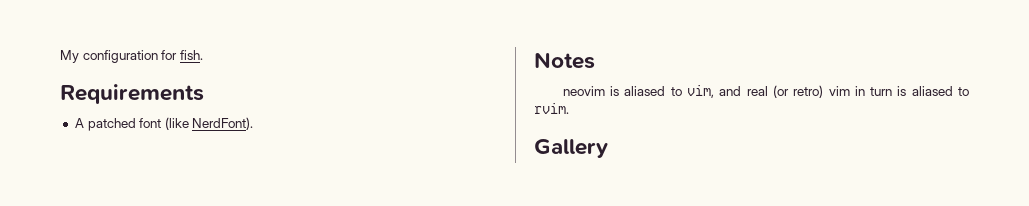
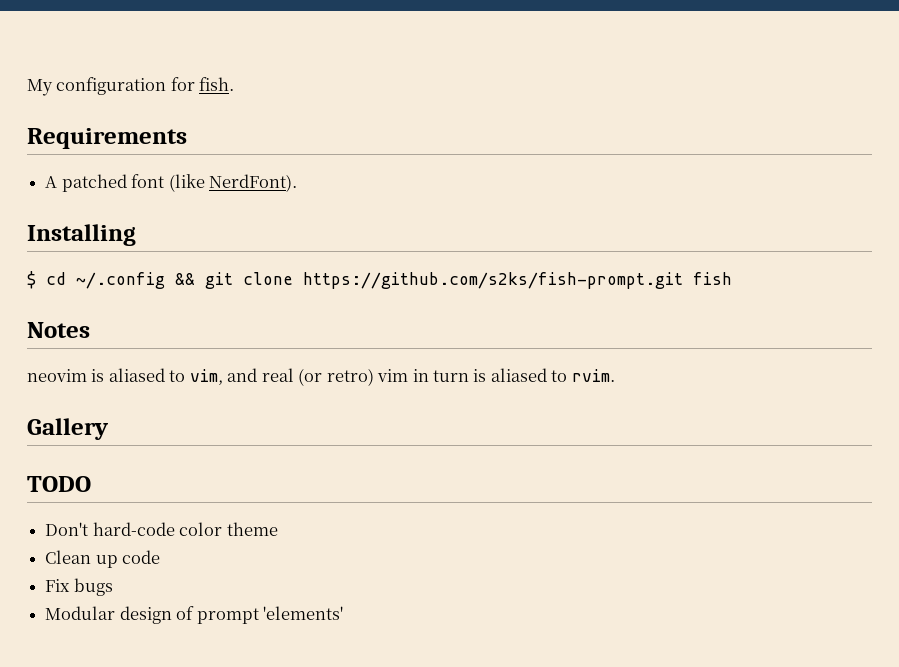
(254, 123) none -> [27,224,136,246] [27,271,732,289] // Installing // $ cd ~/.config && git clone https://github.com/s2ks/fish-prompt.git fish
(608, 148) none -> [27,476,91,492] [45,522,278,536] [45,550,161,568] [45,578,113,596] [45,606,343,624] // TODO // Don't hard-code color theme // Clean up code // Fix bugs // Modular design of prompt 'elements'

